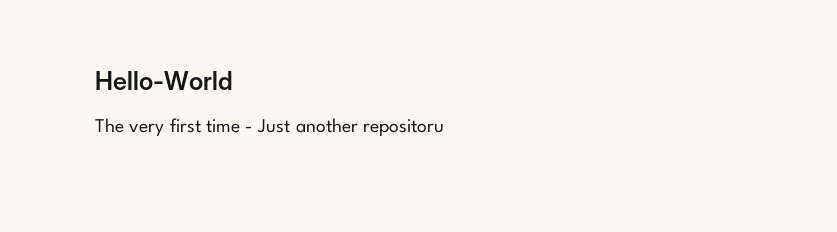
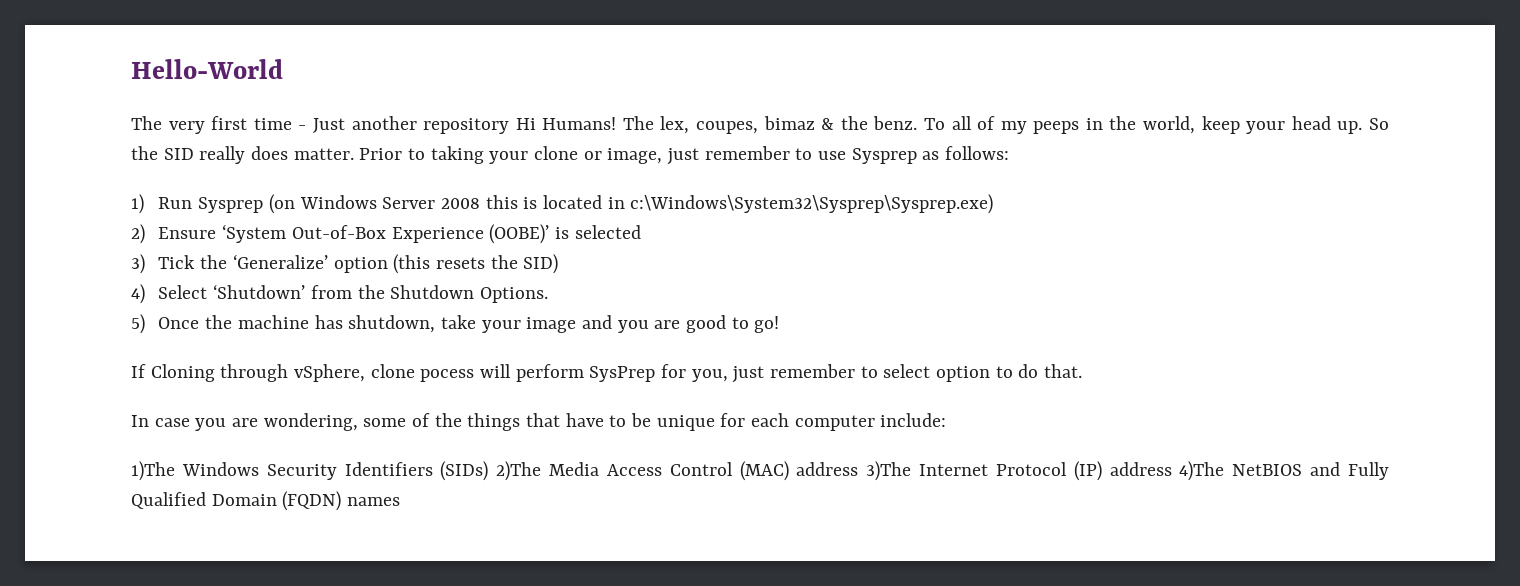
[362,119,444,137] repositoru -> [423,116,1389,134] [131,146,1010,165] [131,194,994,214] [131,224,641,244] [131,254,559,274] [131,284,548,304] [131,314,780,334] [131,364,1083,383] [131,413,947,431] [131,461,1390,481] [131,491,401,511] repository Hi Humans! The lex, coupes, bimaz & the benz. To all of my peeps in the world, keep your head up. So the SID really does matter. Prior to taking your clone or image, just remember to use Sysprep as follows: // 1) Run Sysprep (on Windows Server 2008 this is located in c:\Windows\System32\Sysprep\Sysprep.exe) // 2) Ensure ‘System Out-of-Box Experience (OOBE)’ is selected // 3) Tick the ‘Generalize’ option (this resets the SID) // 4) Select ‘Shutdown’ from the Shutdown Options. // 5) Once the machine has shutdown, take your image and you are good to go! // If Cloning through vSphere, clone pocess will perform SysPrep for you, just remember to select option to do that. // In case you are wondering, some of the things that have to be unique for each computer include: // 1)The Windows Security Identifiers (SIDs) 2)The Media Access Control (MAC) address 3)The Internet Protocol (IP) address 4)The NetBIOS and Fully Qualified Domain (FQDN) names

